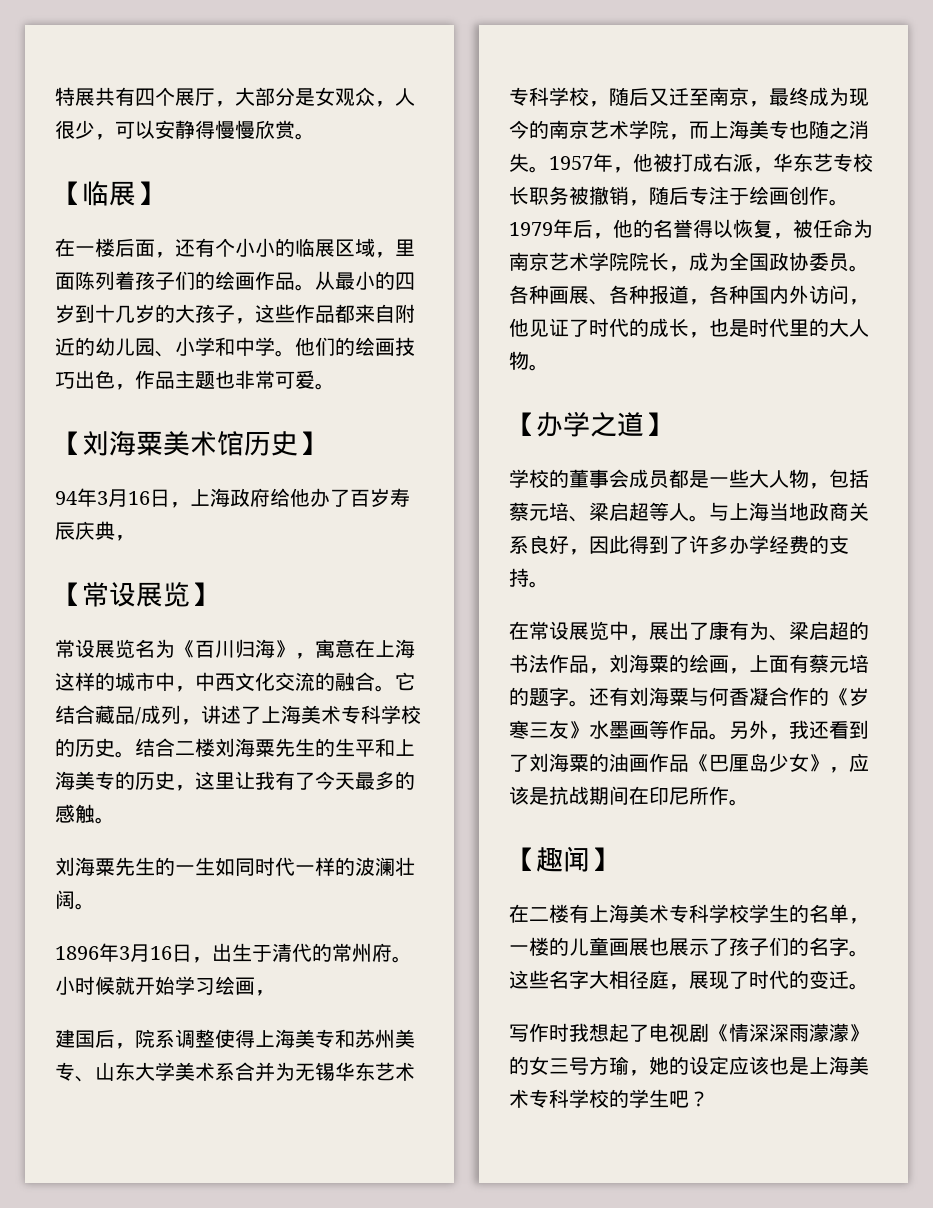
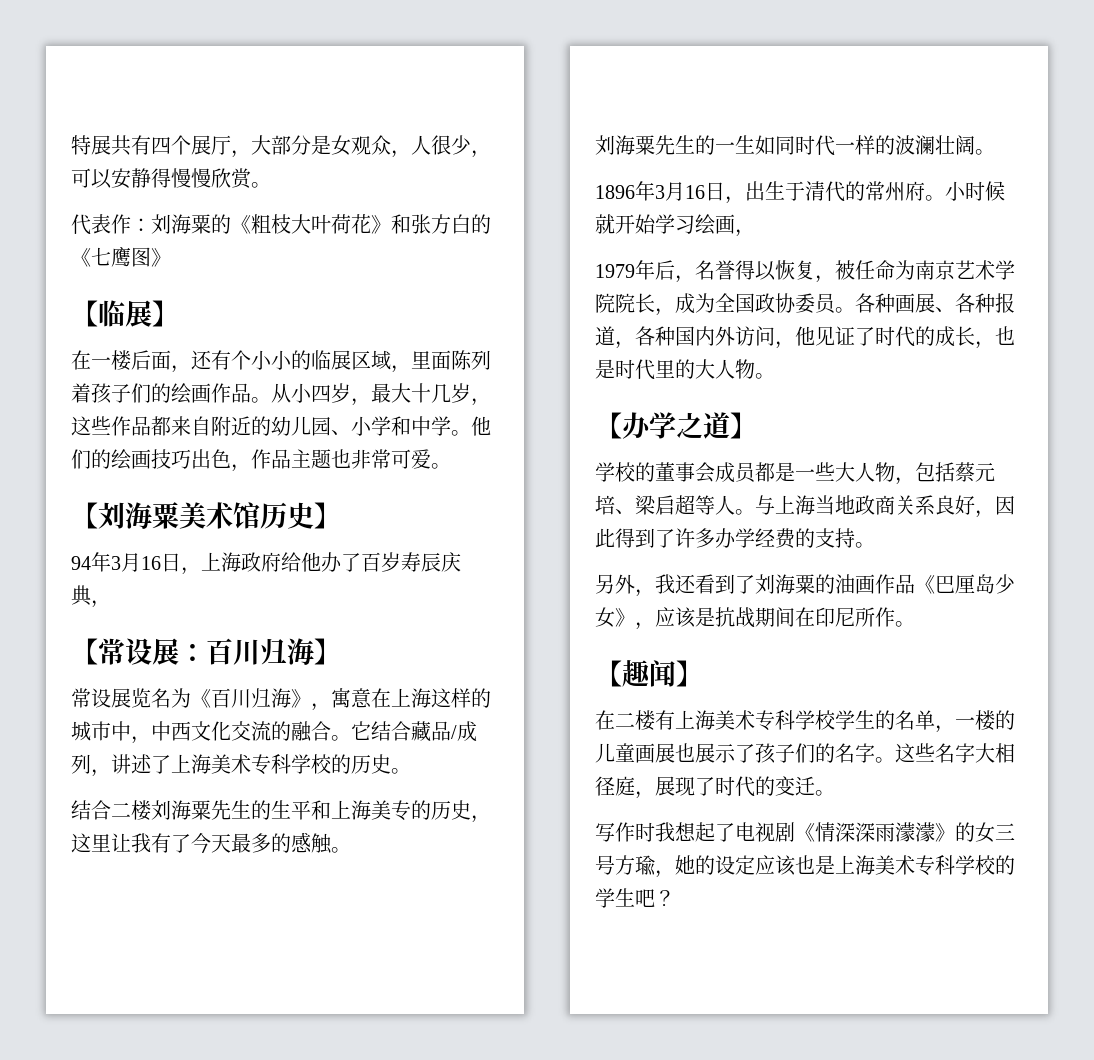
(315, 136) none -> [71,214,491,235] [71,247,171,267] // 代表作：刘海粟的《粗枝大叶荷花》和张方白的《七鹰图》
[335,271,415,290] [55,304,235,323] 最小的四岁到十几岁的大孩子 -> [291,383,471,406] 小四岁，最大十几岁
[163,581,190,607] 览 -> [179,638,314,665] ：百川归海
(135, 754) none -> (411, 771) //
[55,1029,415,1049] [55,1062,415,1082] [509,87,869,107] [509,120,869,140] [509,153,873,173] [509,186,849,206] 建国后，院系调整使得上海美专和苏州美专、山东大学美术系合并为无锡华东艺术专科学校，随后又迁至南京，最终成为现今的南京艺术学院，而上海美专也随之消失。1957年，他被打成右派，华东艺专校长职务被撤销，随后专注于绘画创作。 -> (755, 233) none
[613,219,653,238] 他的 -> (695, 279) none
[509,621,869,641] [509,654,869,674] [509,687,869,707] [509,720,729,740] 在常设展览中，展出了康有为、梁启超的书法作品，刘海粟的绘画，上面有蔡元培的题字。还有刘海粟与何香凝合作的《岁寒三友》水墨画等作品。 -> (875, 545) none

